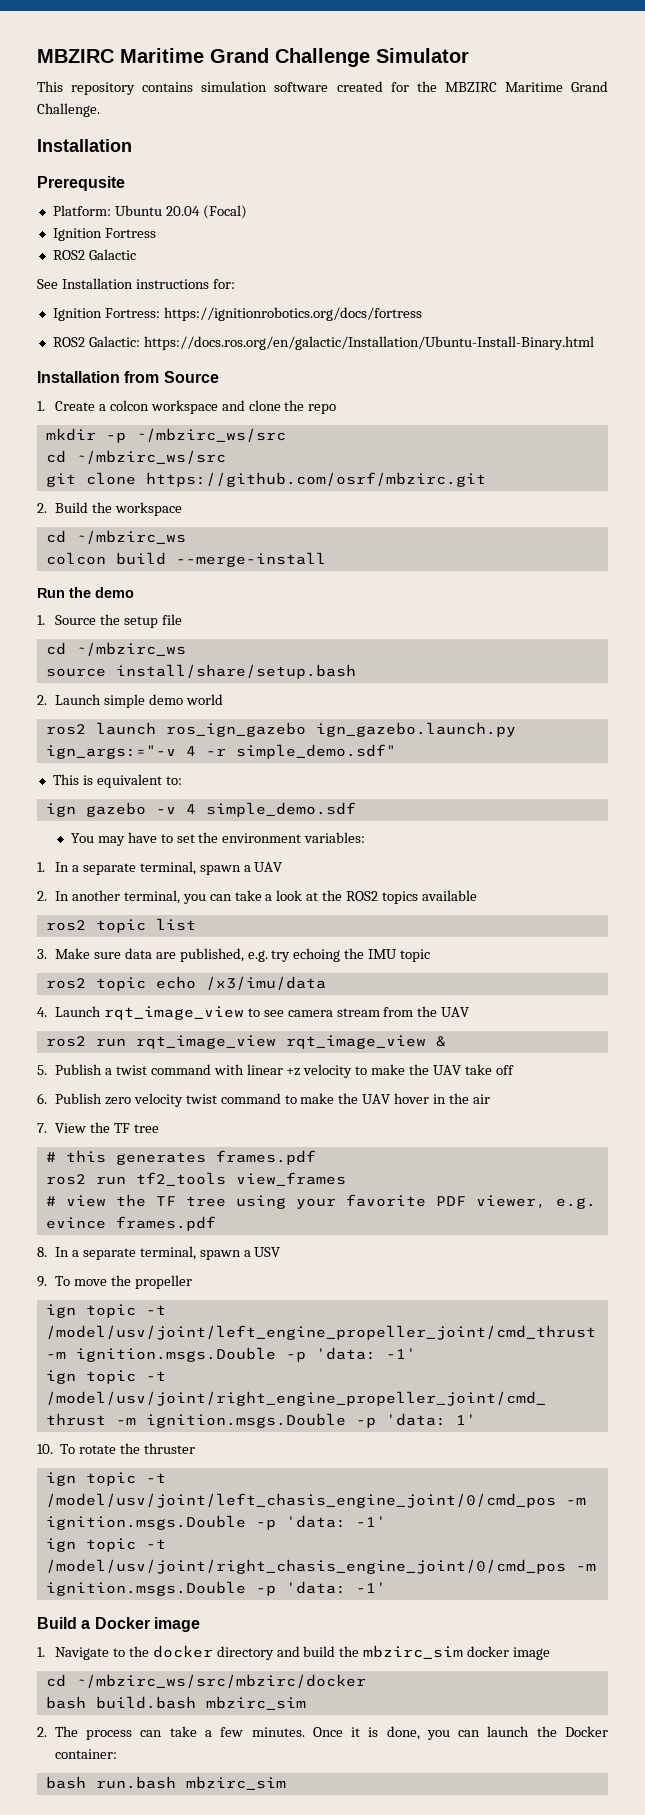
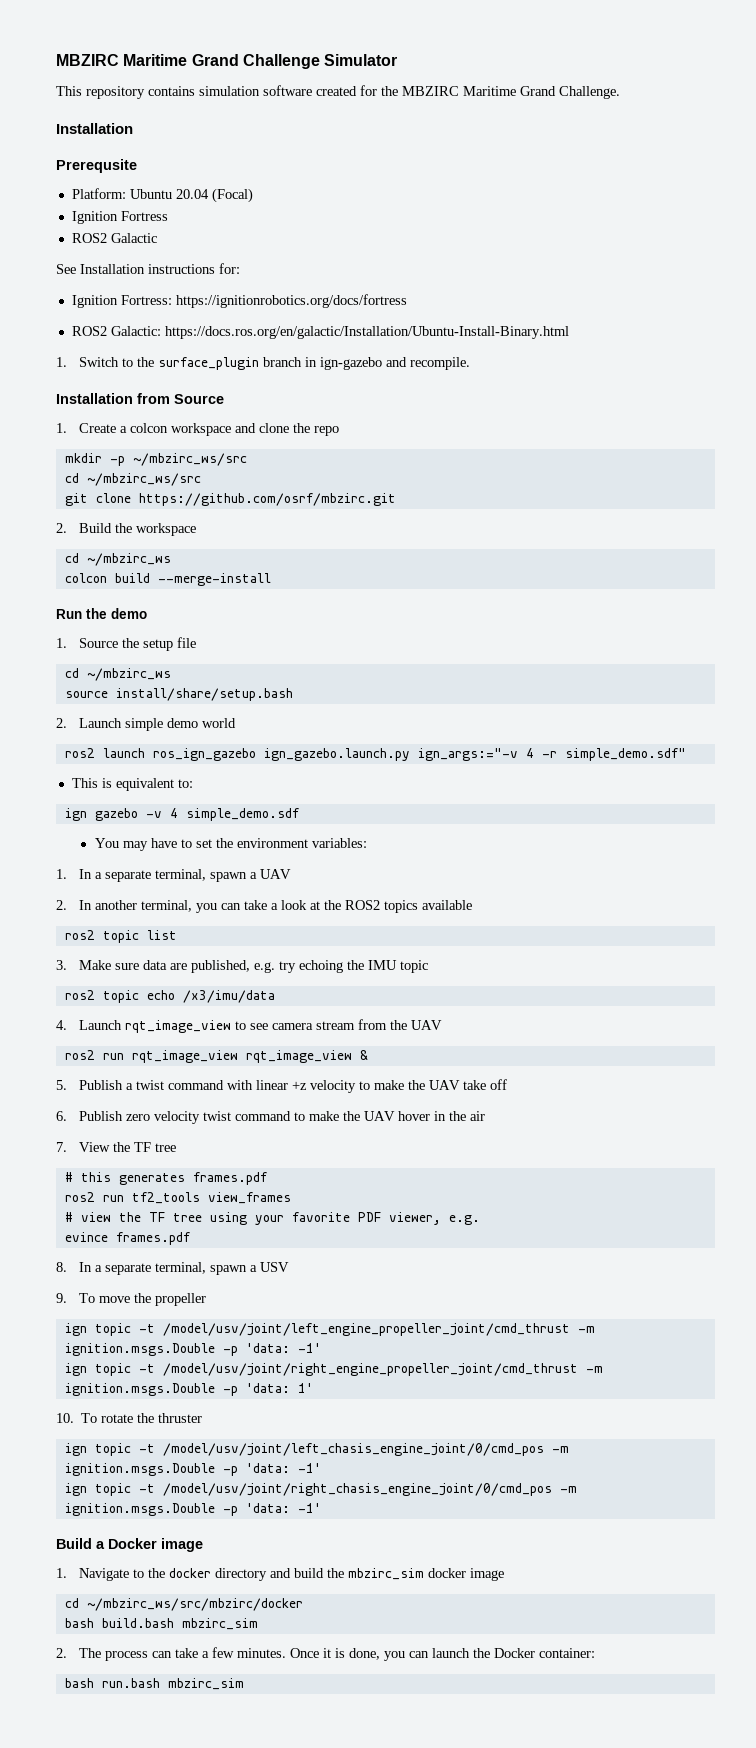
(594, 343) none -> [56,357,470,370] // 1. Switch to the surface_plugin branch in ign-gazebo and recompile.

